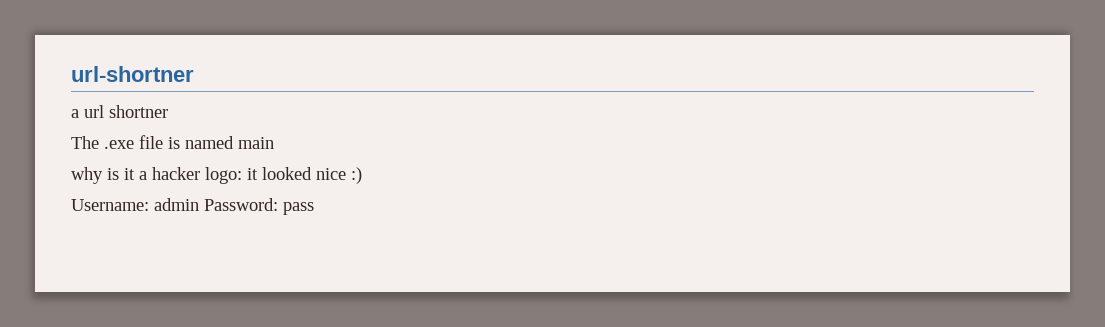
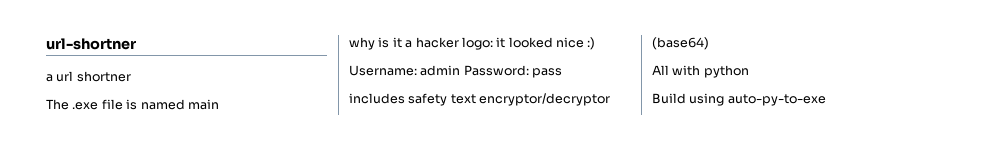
(314, 208) none -> [349,93,611,106] [652,37,709,50] [652,65,749,78] [652,93,826,106] // includes safety text encryptor/decryptor (base64) // All with python // Build using auto-py-to-exe

